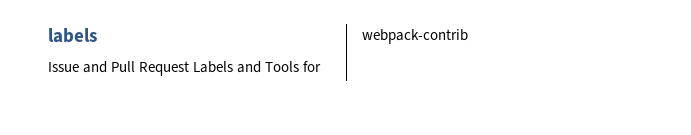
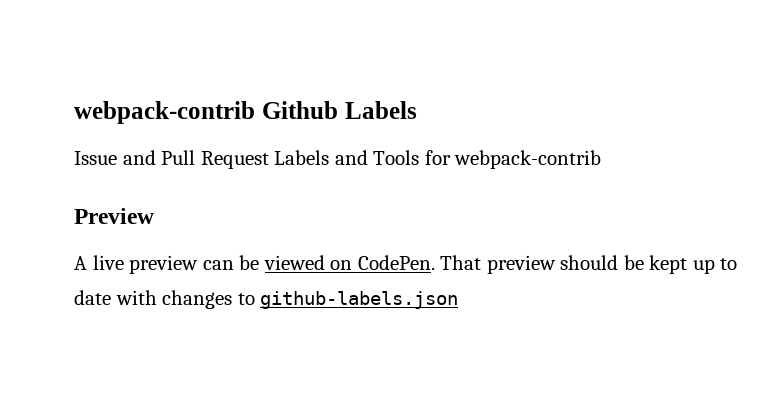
[48,28,97,43] labels -> [74,101,417,124] webpack-contrib Github Labels
(468, 36) none -> [74,208,154,224] [74,255,738,274] [74,290,459,309] // Preview // A live preview can be viewed on CodePen. That preview should be kept up to date with changes to github-labels.json

